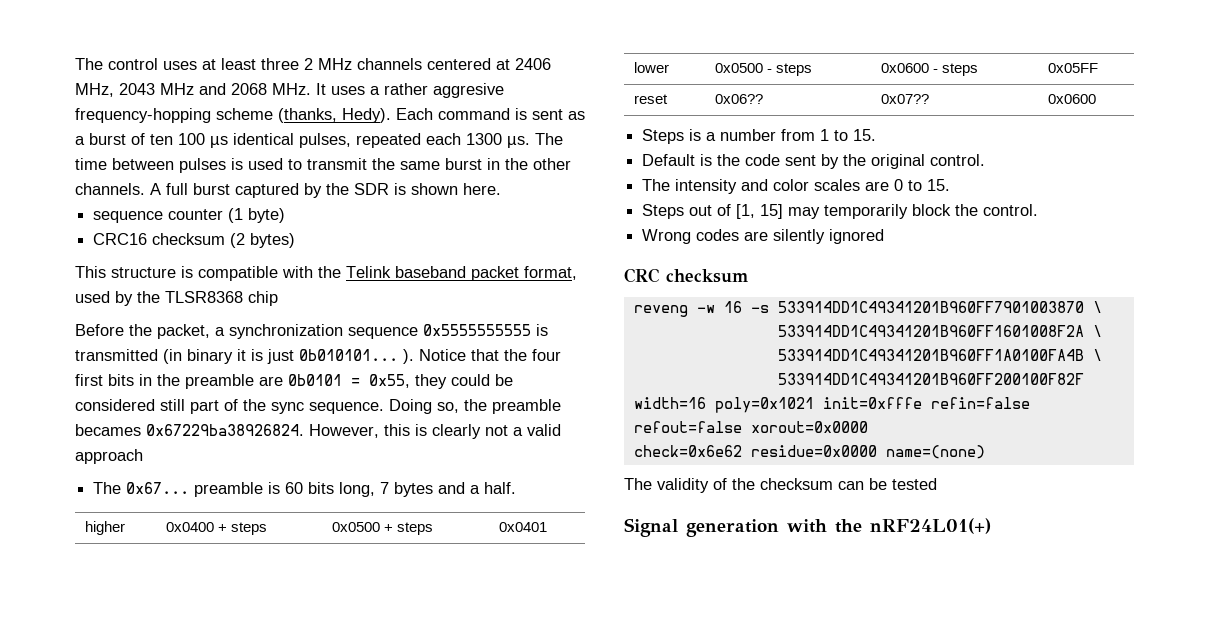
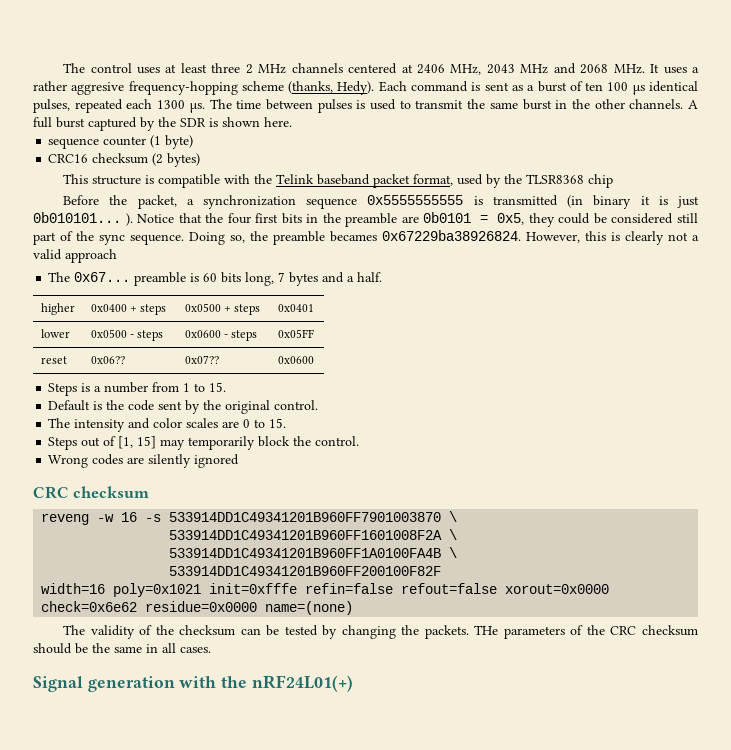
[369,374,410,388] 0x55, -> [497,213,525,225] 0x5,
(937, 484) none -> [322,625,699,639] [33,643,211,654] by changing the packets. THe parameters of the CRC checksum should be the same in all cases.

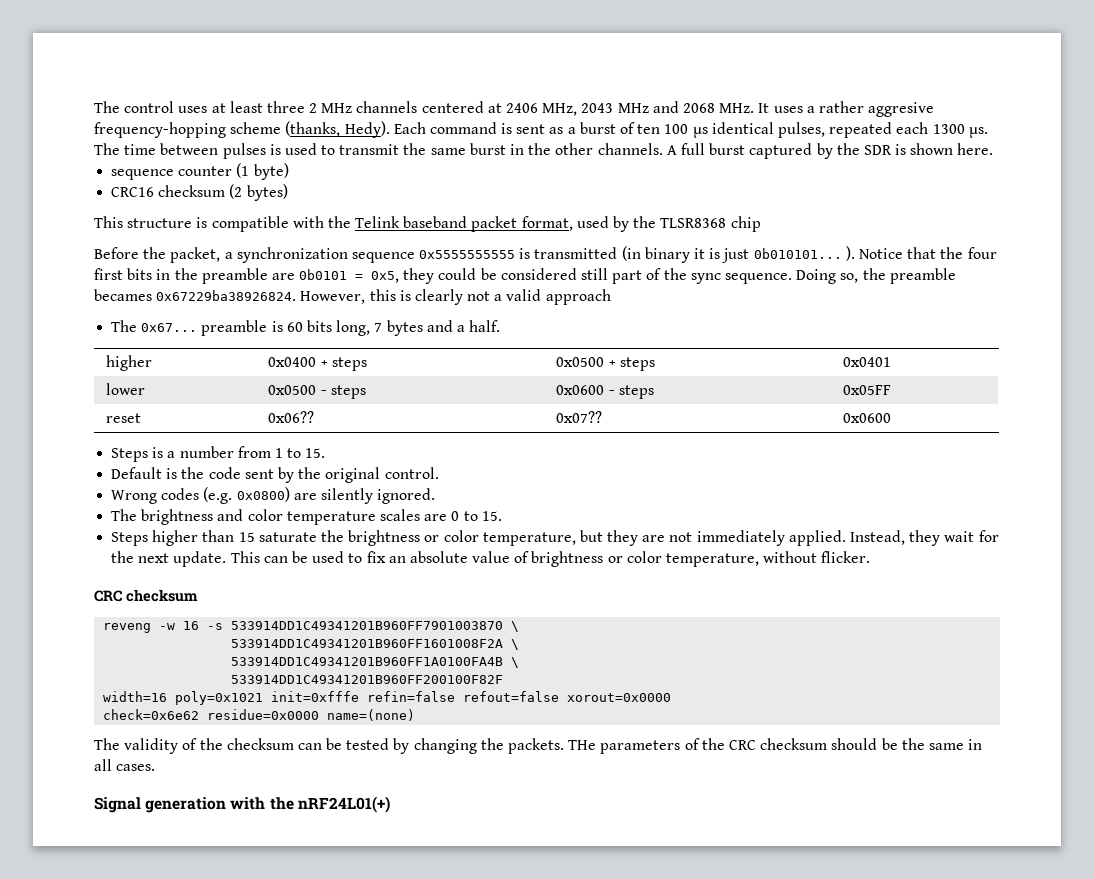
[48,418,126,432] // The intensity -> [111,487,436,504] [111,509,214,525] // Wrong codes (e.g. 0x0800) are silently ignored. // The brightness
(183, 423) none -> [286,511,376,525] temperature
[81,436,360,450] [48,454,240,468] out of [1, 15] may temporarily block the control. // Wrong codes are silently ignored -> [152,530,999,546] [111,551,871,567] higher than 15 saturate the brightness or color temperature, but they are not immediately applied. Instead, they wait for the next update. This can be used to fix an absolute value of brightness or color temperature, without flicker.

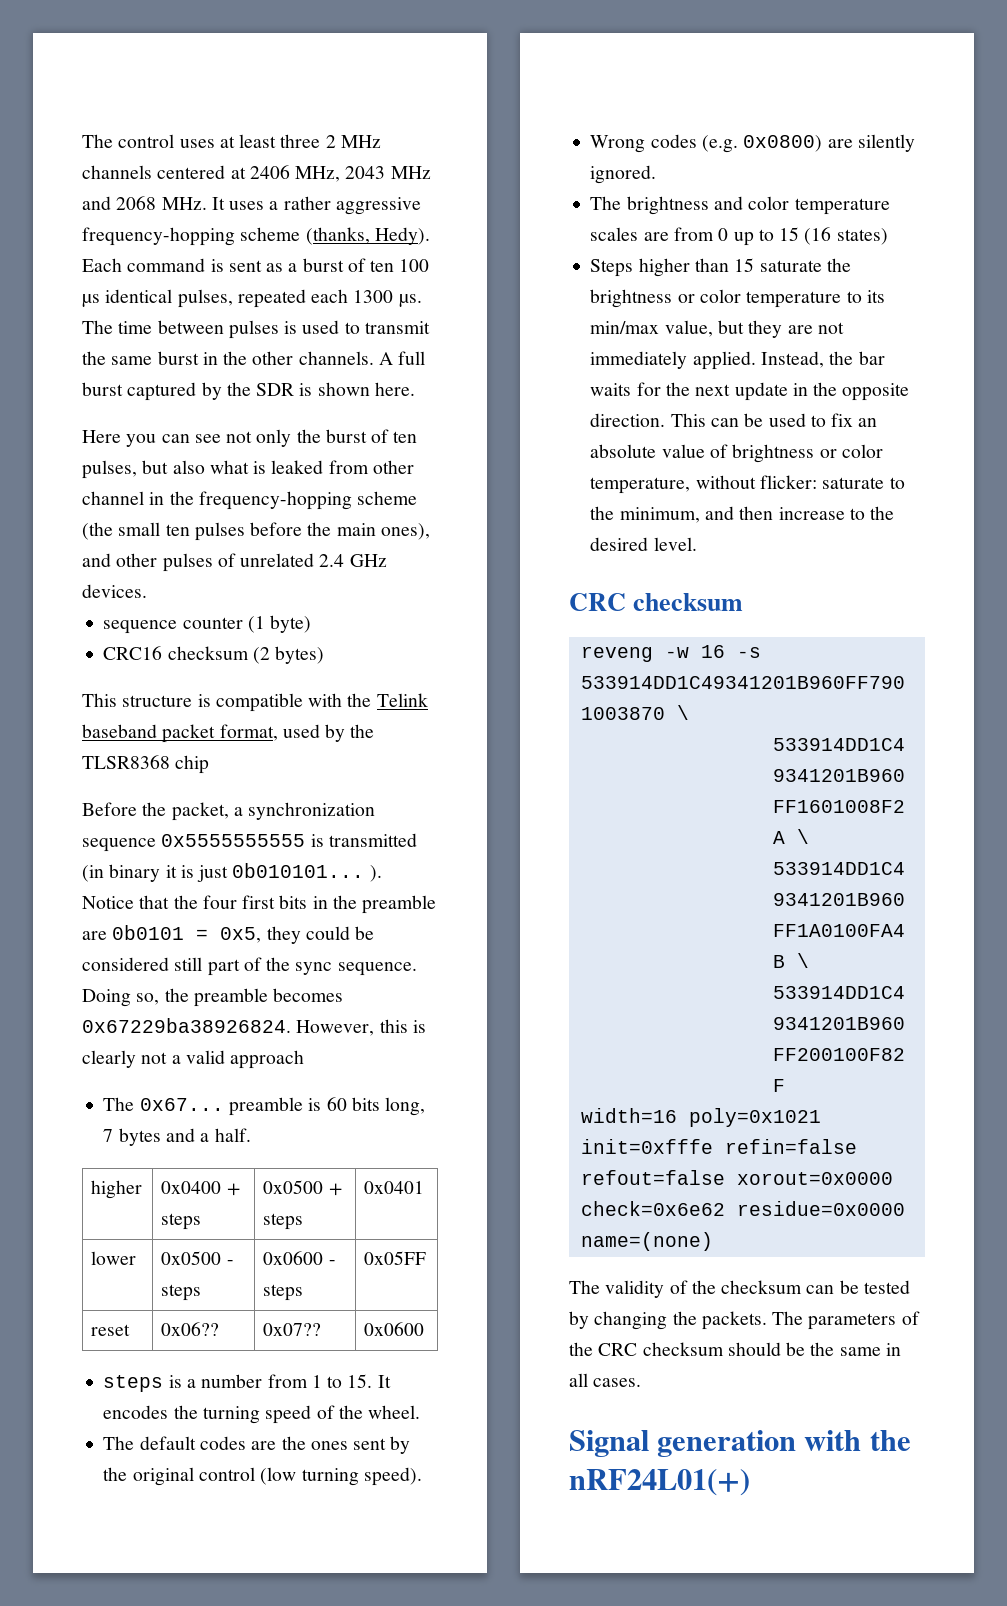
[868,102,935,117] aggresive -> [335,197,421,215] aggressive
(994, 149) none -> [82,429,418,447] [82,460,414,479] [82,491,418,510] [82,522,430,541] [82,553,387,572] [82,584,147,598] // Here you can see not only the burst of ten pulses, but also what is leaked from other channel in the frequency-hopping scheme (the small ten pulses before the main ones), and other pulses of unrelated 2.4 GHz devices.
[94,289,152,301] becames -> [273,988,344,1002] becomes
[111,448,149,462] Steps -> [103,1375,164,1392] steps
[111,467,439,483] // Default is the code sent by the original control. -> [377,1375,391,1388] [103,1405,421,1424] [103,1436,411,1454] [103,1467,422,1486] It encodes the turning speed of the wheel. // The default codes are the ones sent by the original control (low turning speed).
[451,511,502,521] 0 to 15. -> [673,227,888,246] from 0 up to 15 (16 states)
[482,532,576,546] temperature, -> [746,290,885,308] [590,320,713,337] temperature to its min/max value,
[909,530,999,546] [111,551,227,567] they wait for the next update. -> [829,351,885,365] [590,382,910,401] [590,413,666,427] the bar waits for the next update in the opposite direction.
[821,551,871,563] flicker. -> [759,475,905,489] [590,506,895,523] [590,537,697,551] flicker: saturate to the minimum, and then increase to the desired level.
[568,740,597,750] THe -> [772,1311,804,1325] The

